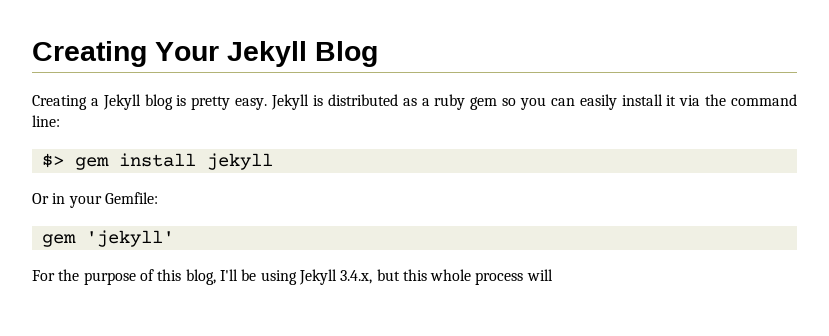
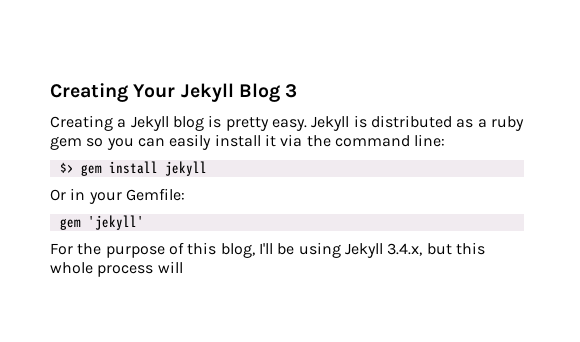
(378, 54) none -> [285,84,298,98] 3

